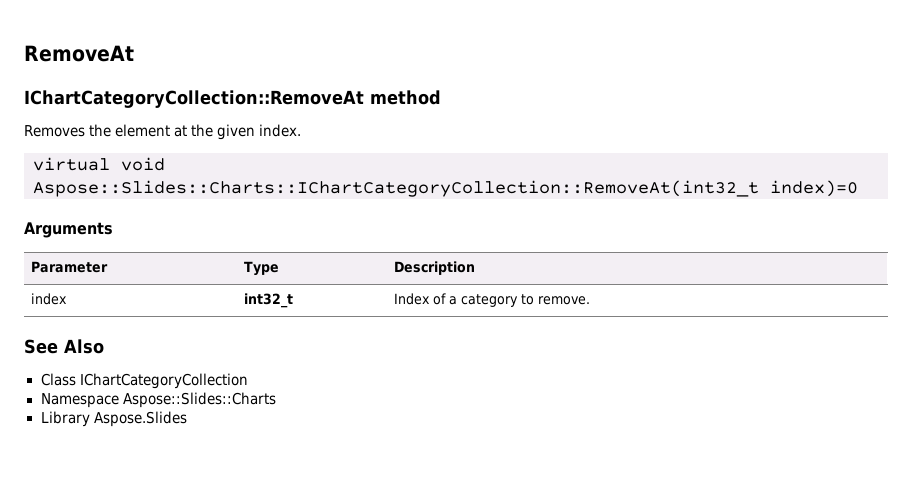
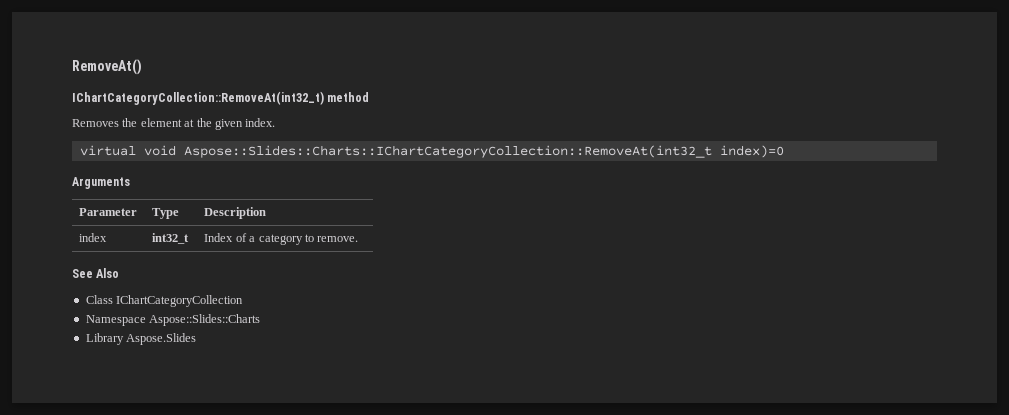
[24,45,134,62] [24,90,364,108] RemoveAt // IChartCategoryCollection::RemoveAt -> [72,59,142,75] [72,91,324,105] RemoveAt() // IChartCategoryCollection::RemoveAt(int32_t)

